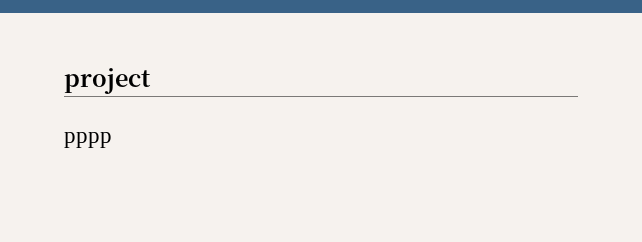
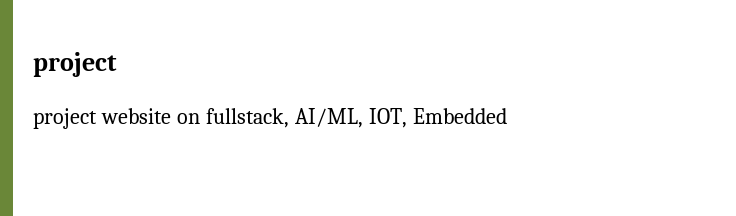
[64,132,112,148] pppp -> [33,108,507,129] project website on fullstack, AI/ML, IOT, Embedded

